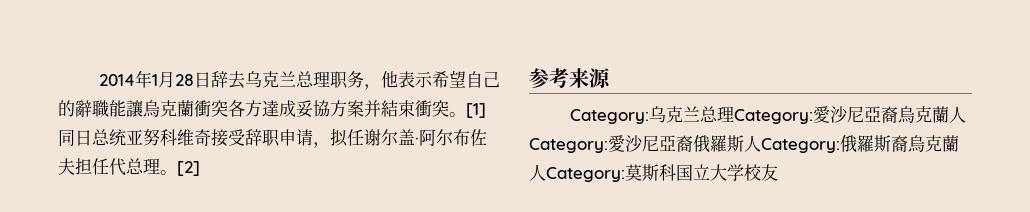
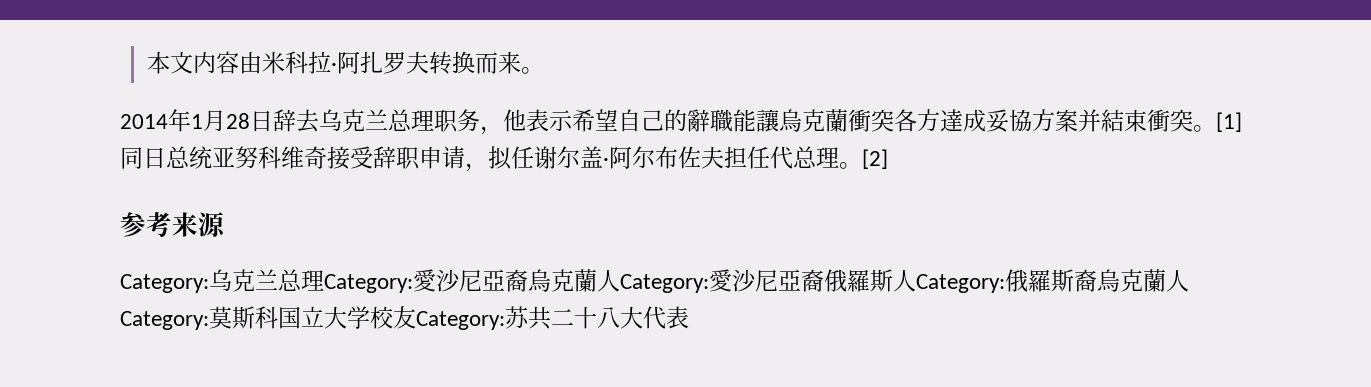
(98, 80) none -> [146,51,544,75] 本文内容由米科拉·阿扎罗夫转换而来。 //
(778, 172) none -> [416,306,689,330] Category:苏共二十八大代表

